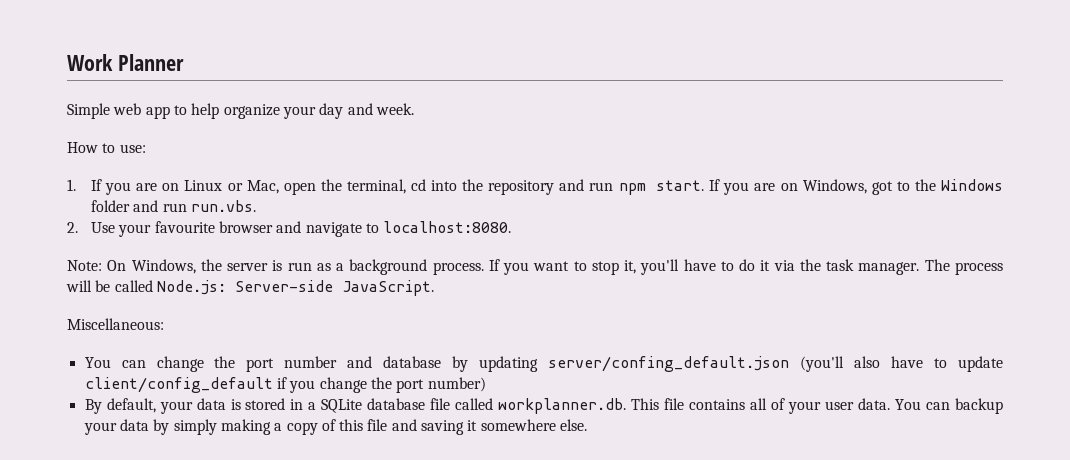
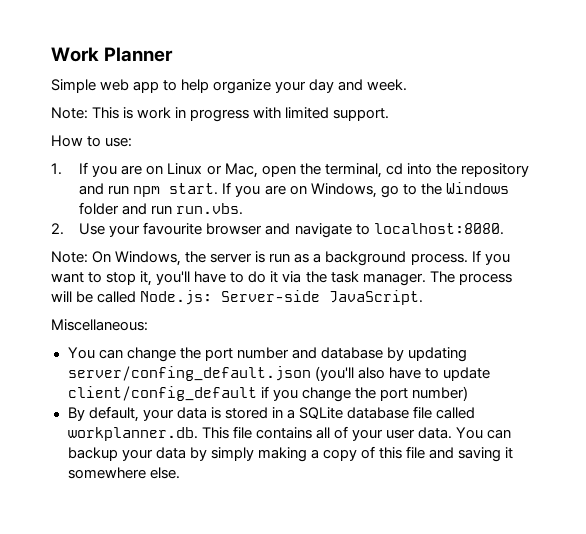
(414, 109) none -> [51,107,390,122] // Note: This is work in progress with limited support.
[871,181,893,195] got -> [380,185,399,198] go

